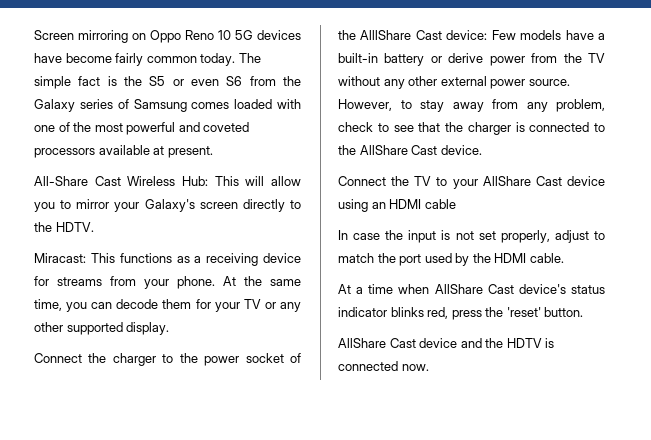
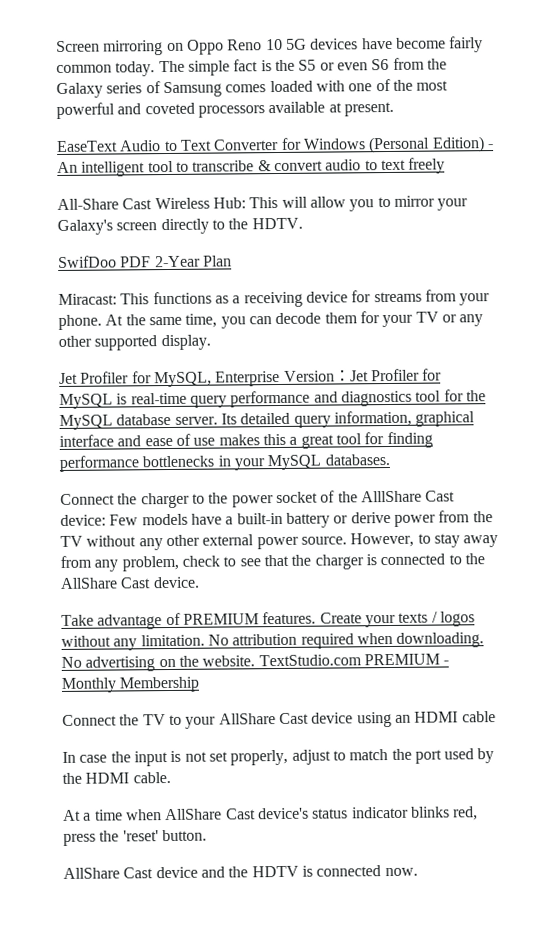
(213, 152) none -> [56,136,494,154] [57,157,446,177] // EaseText Audio to Text Converter for Windows (Personal Edition) - An intelligent tool to transcribe & convert audio to text freely
(94, 227) none -> [58,255,232,268] // SwifDoo PDF 2-Year Plan
(170, 328) none -> [59,368,443,388] [59,389,486,409] [59,410,476,430] [59,431,433,449] [59,453,390,472] // Jet Profiler for MySQL, Enterprise Version：Jet Profiler for MySQL is real-time query performance and diagnostics tool for the MySQL database server. Its detailed query information, graphical interface and ease of use makes this a great tool for finding performance bottlenecks in your MySQL databases.
(482, 150) none -> [61,611,475,630] [61,632,485,651] [61,653,450,672] [61,676,200,693] // Take advantage of PREMIUM features. Create your texts / logos without any limitation. No attribution required when downloading. No advertising on the website. TextStudio.com PREMIUM - Monthly Membership

